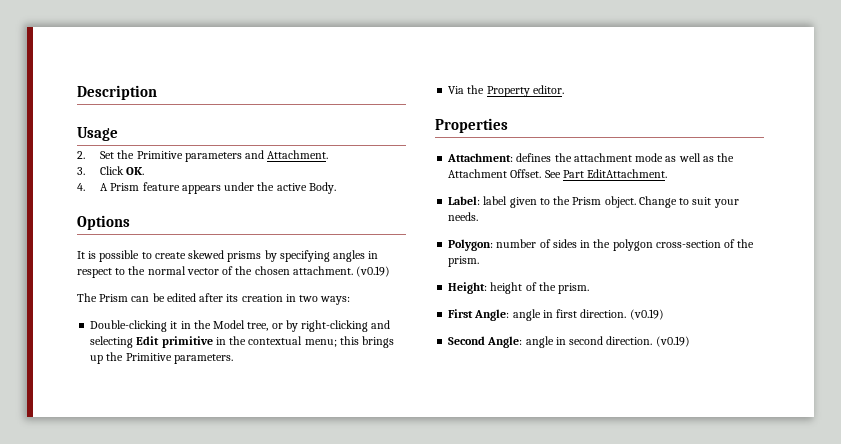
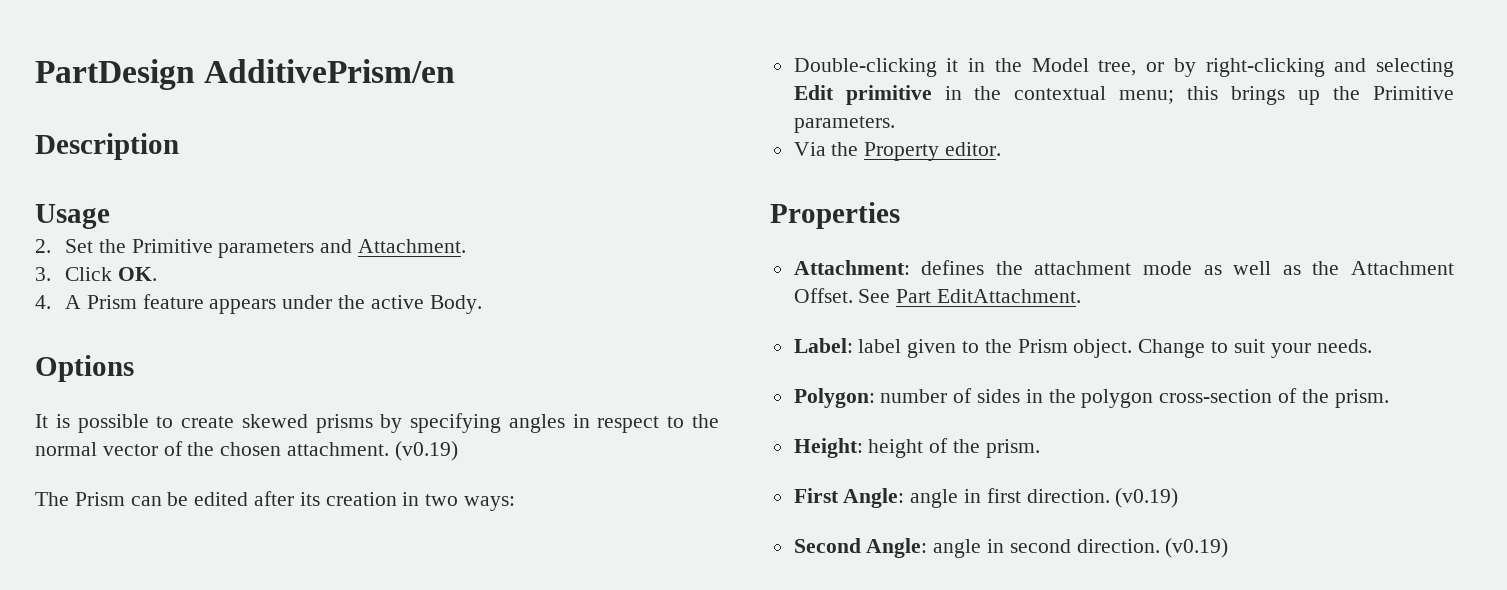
(77, 92) none -> [35,59,456,90] PartDesign AdditivePrism/en //

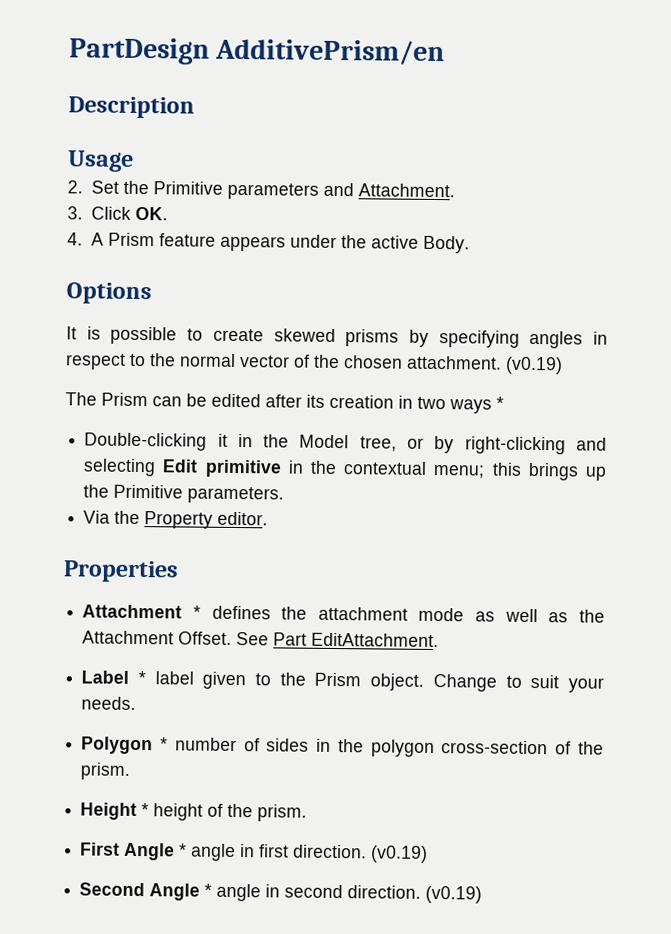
[464,496,516,511] ways: -> [449,396,504,414] ways *
[793,260,910,275] Attachment: -> [82,604,201,619] Attachment *
[793,338,853,353] Label: -> [81,670,146,685] Label *
[793,388,875,408] Polygon: -> [81,736,169,755] Polygon *
[793,438,863,458] Height: -> [80,802,150,821] Height *
[843,488,905,508] Angle: -> [124,842,188,861] Angle *
[866,538,928,558] Angle: -> [149,883,213,901] Angle *

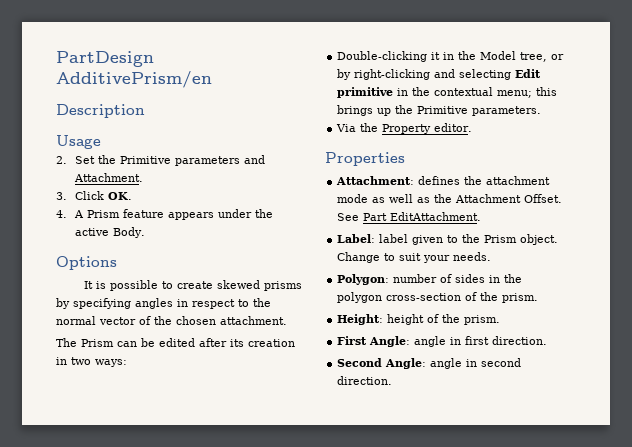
[505,356,563,375] (v0.19) -> (287, 320) none
[449,396,504,414] ways * -> [95,359,127,367] ways:
[82,604,201,619] Attachment * -> [336,176,415,185] Attachment:
[81,670,146,685] Label * -> [337,234,376,243] Label:
[81,736,169,755] Polygon * -> [337,274,390,285] Polygon:
[80,802,150,821] Height * -> [337,314,384,325] Height:
[124,842,188,861] Angle * -> [369,336,411,347] Angle:
[370,845,429,863] (v0.19) -> (548, 340) none
[149,883,213,901] Angle * -> [385,358,427,369] Angle:
[425,885,483,904] (v0.19) -> (393, 380) none

